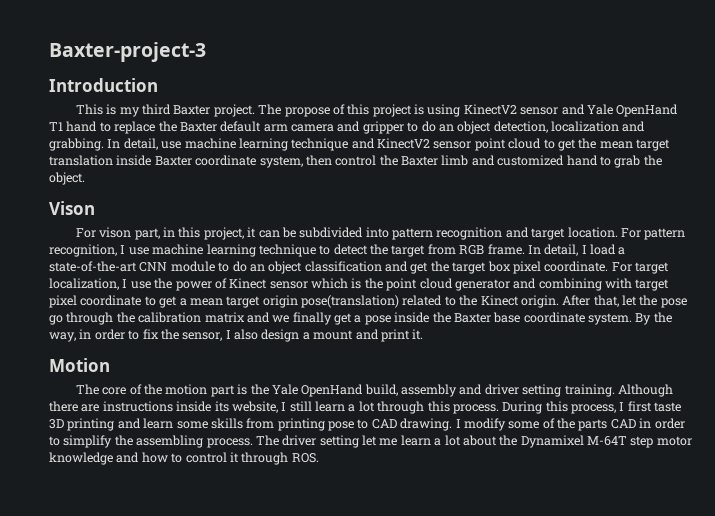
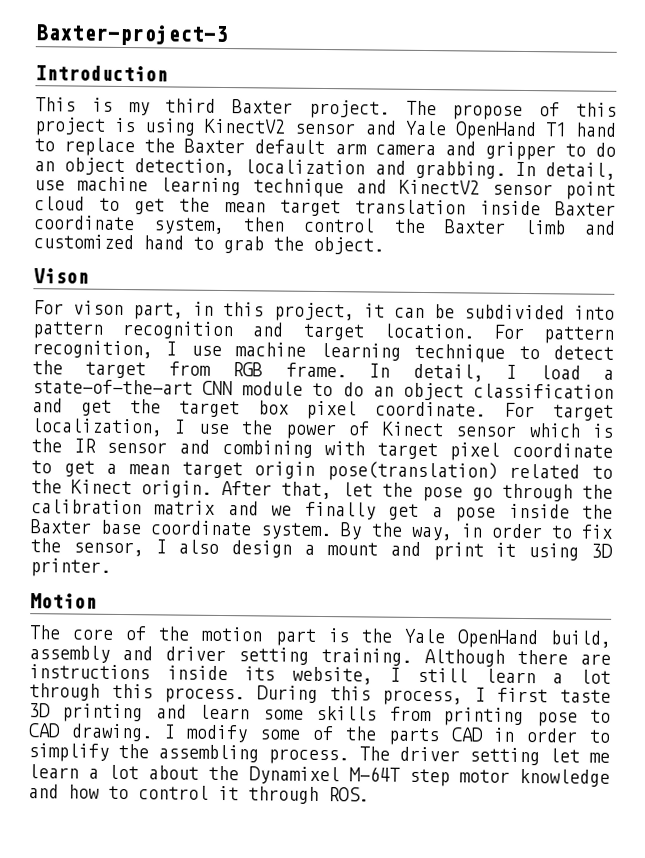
[386,278,510,291] point cloud generator -> [73,438,168,454] IR sensor
[412,329,424,340] it. -> [495,542,613,561] [30,558,111,577] it using 3D printer.

